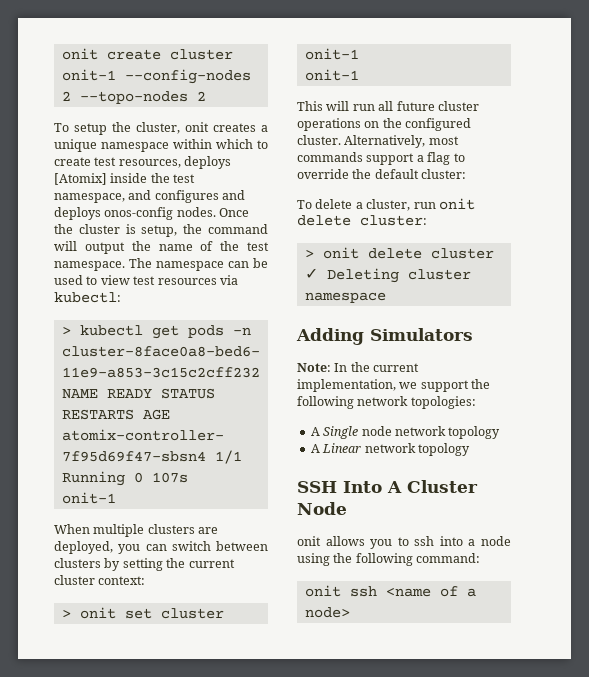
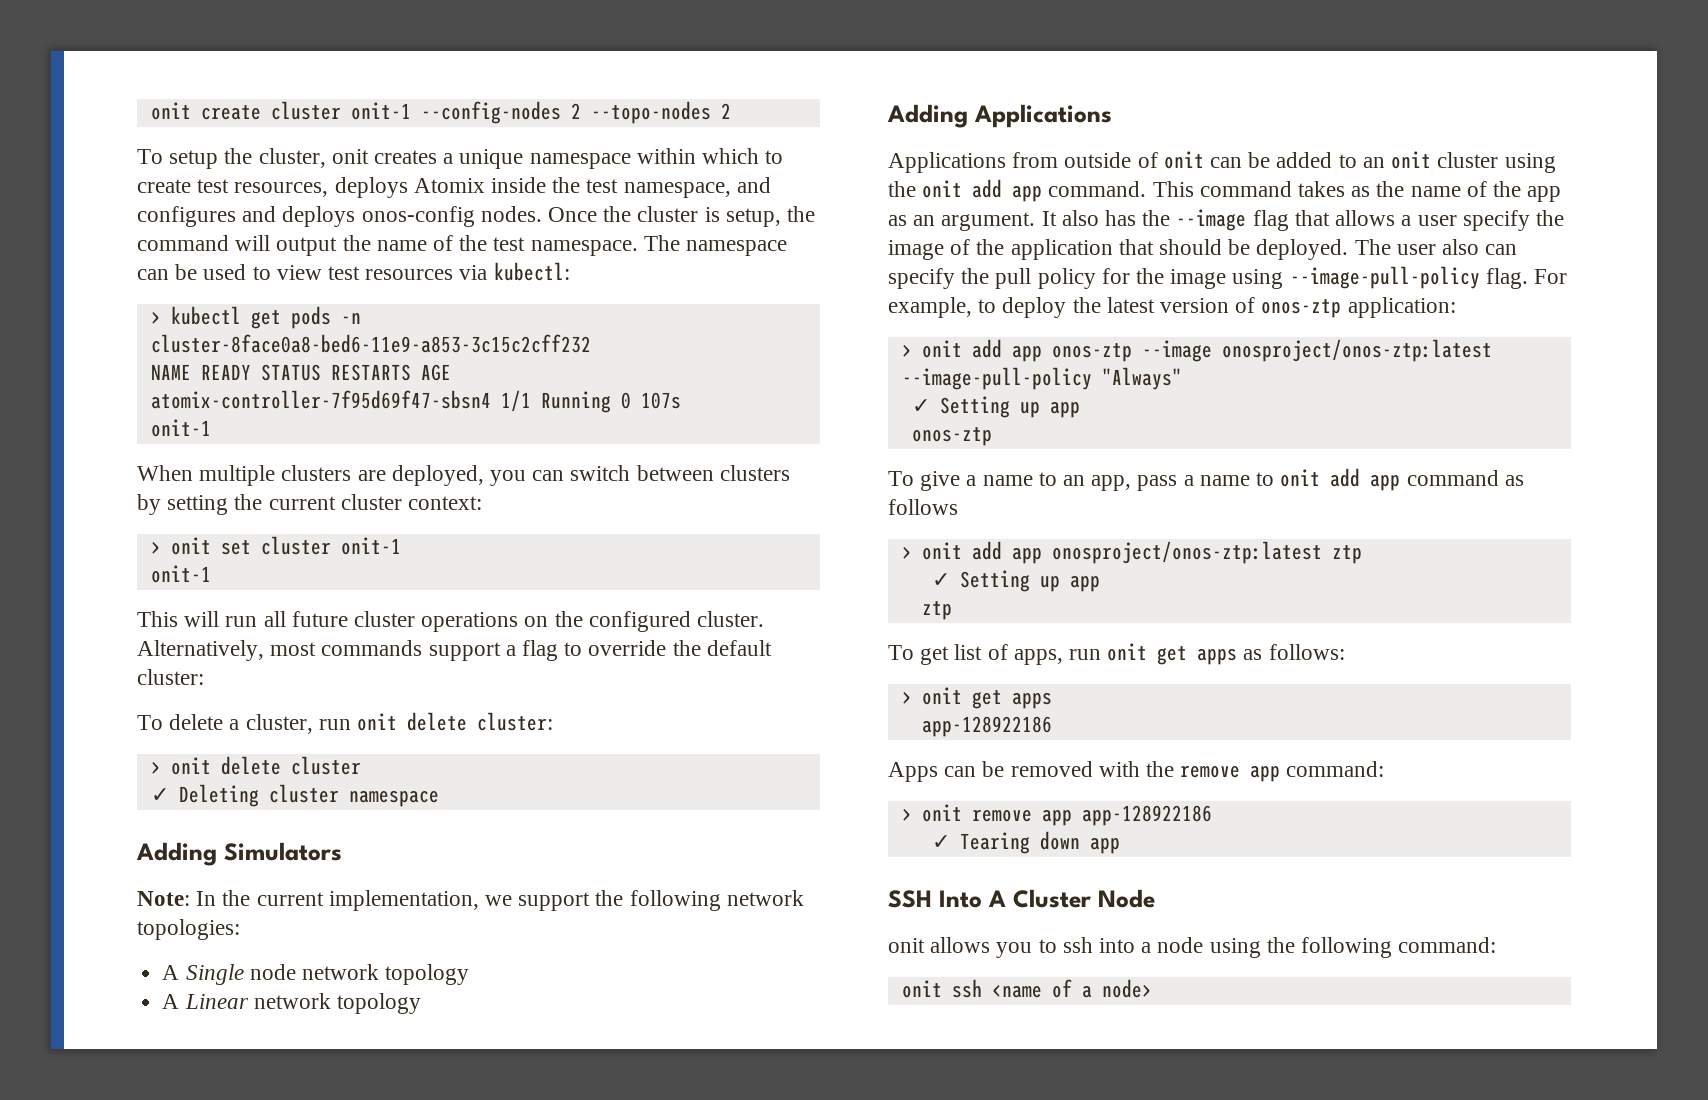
[54,173,107,185] [Atomix] -> [413,178,485,193] Atomix
(470, 449) none -> [887,104,1112,128] [888,151,1556,173] [888,179,1562,202] [888,209,1564,231] [888,239,1518,260] [888,266,1568,289] [888,297,1456,318] [901,339,1492,362] [901,367,1182,390] [911,396,1080,418] [911,427,992,446] [888,468,1524,491] [888,499,958,515] [901,541,1362,564] [931,570,1100,592] [921,601,952,620] [888,643,1345,665] [901,687,1052,709] [921,716,1052,737] [888,761,1385,782] [901,804,1212,826] [931,831,1120,854] // Adding Applications // Applications from outside of onit can be added to an onit cluster using the onit add app command. This command takes as the name of the app as an argument. It also has the --image flag that allows a user specify the image of the application that should be deployed. The user also can specify the pull policy for the image using --image-pull-policy flag. For example, to deploy the latest version of onos-ztp application: // > onit add app onos-ztp --image onosproject/onos-ztp:latest --image-pull-policy "Always" // ✓ Setting up app // onos-ztp // To give a name to an app, pass a name to onit add app command as follows // > onit add app onosproject/onos-ztp:latest ztp // ✓ Setting up app // ztp // To get list of apps, run onit get apps as follows: // > onit get apps // app-128922186 // Apps can be removed with the remove app command: // > onit remove app app-128922186 // ✓ Tearing down app

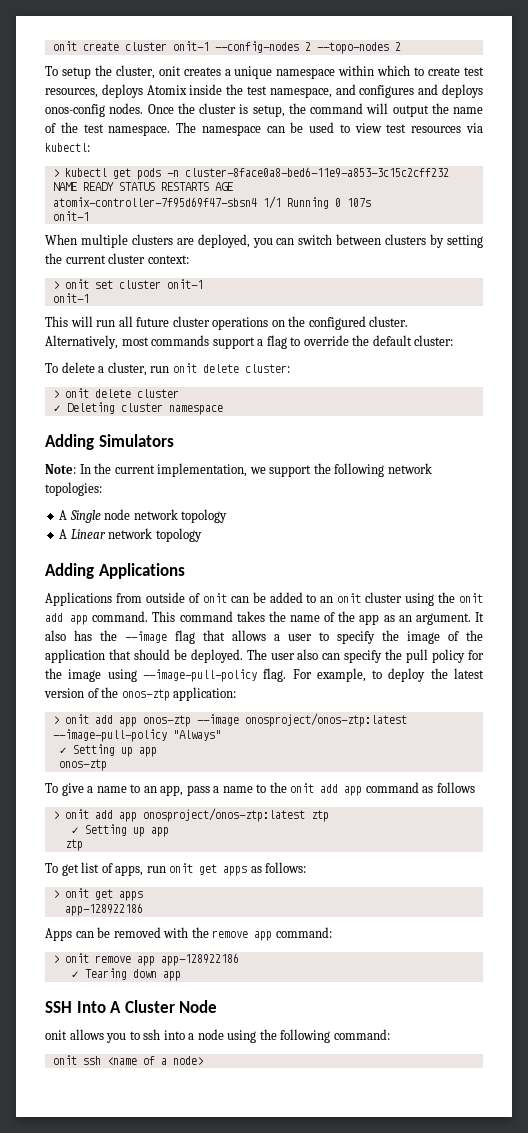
[1351,186,1371,197] as -> (265, 616) none
(1457, 220) none -> [319,632,329,641] to
(1256, 305) none -> [101,687,119,698] the
(1275, 479) none -> [269,782,287,793] the

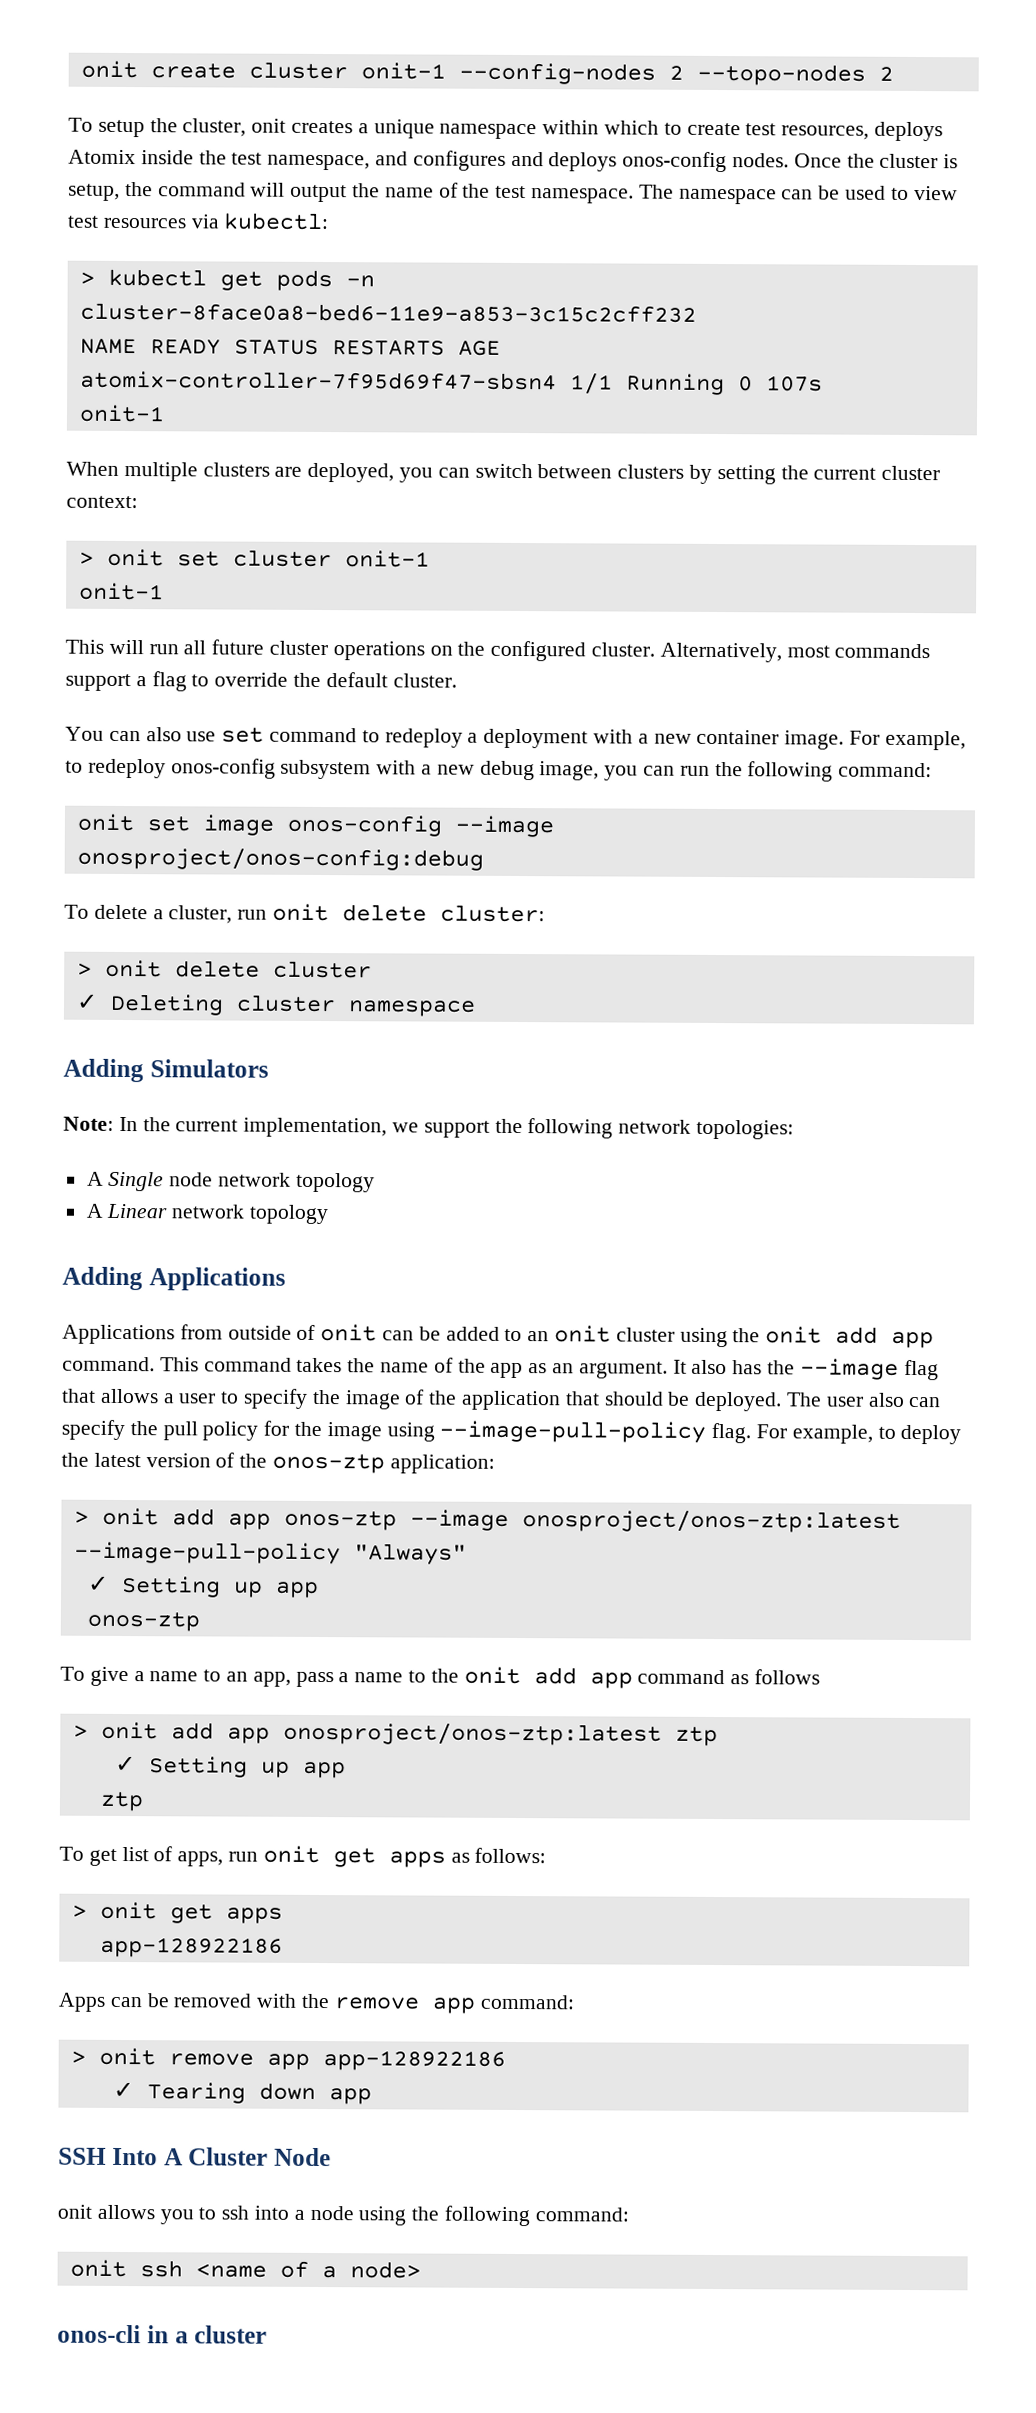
[414,335,454,346] cluster: -> [392,673,457,688] [65,726,966,751] [65,758,933,782] [76,813,554,838] [76,847,484,871] cluster. // You can also use set command to redeploy a deployment with a new container image. For example, to redeploy onos-config subsystem with a new debug image, you can run the following command: // onit set image onos-config --image onosproject/onos-config:debug
(203, 1060) none -> [57,2324,268,2344] // onos-cli in a cluster

